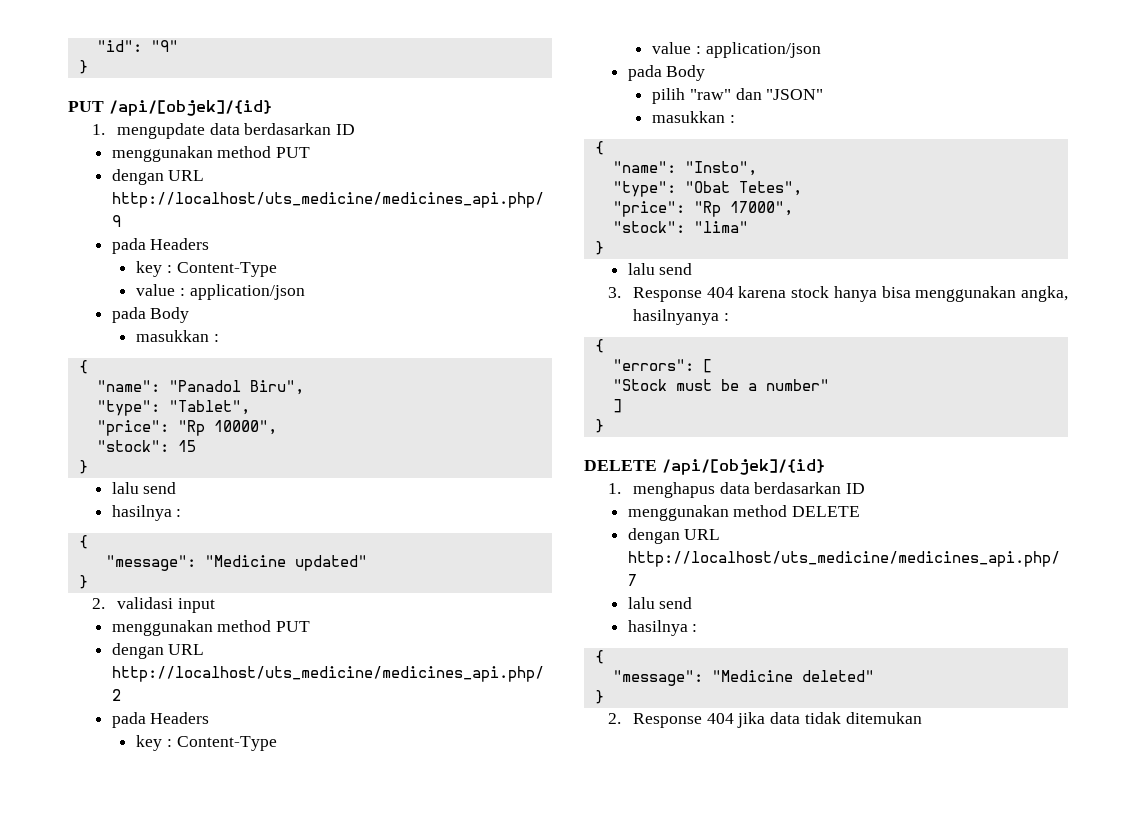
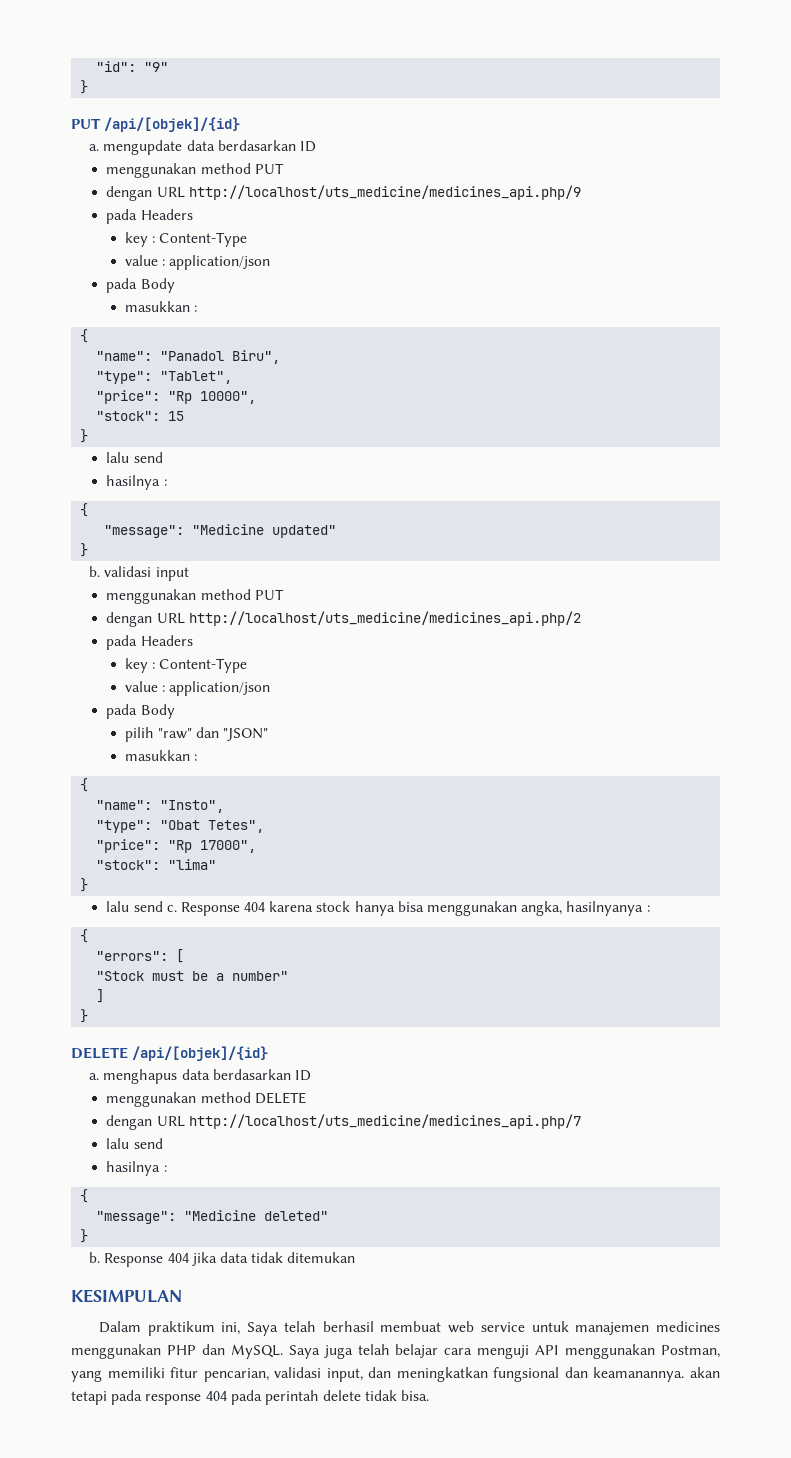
[92,124,106,135] 1. -> [89,144,100,151] a.
[92,598,106,609] 2. -> [89,566,101,577] b.
[608,287,622,298] // 3. -> [166,905,177,912] c.
[608,483,622,494] 1. -> [89,1073,100,1080] a.
[608,713,622,724] 2. -> [89,1252,101,1263] b.
(922, 718) none -> [71,1289,182,1303] [98,1321,720,1336] [71,1344,721,1359] [71,1367,720,1382] [71,1390,430,1405] // KESIMPULAN // Dalam praktikum ini, Saya telah berhasil membuat web service untuk manajemen medicines menggunakan PHP dan MySQL. Saya juga telah belajar cara menguji API menggunakan Postman, yang memiliki fitur pencarian, validasi input, dan meningkatkan fungsional dan keamanannya. akan tetapi pada response 404 pada perintah delete tidak bisa.

